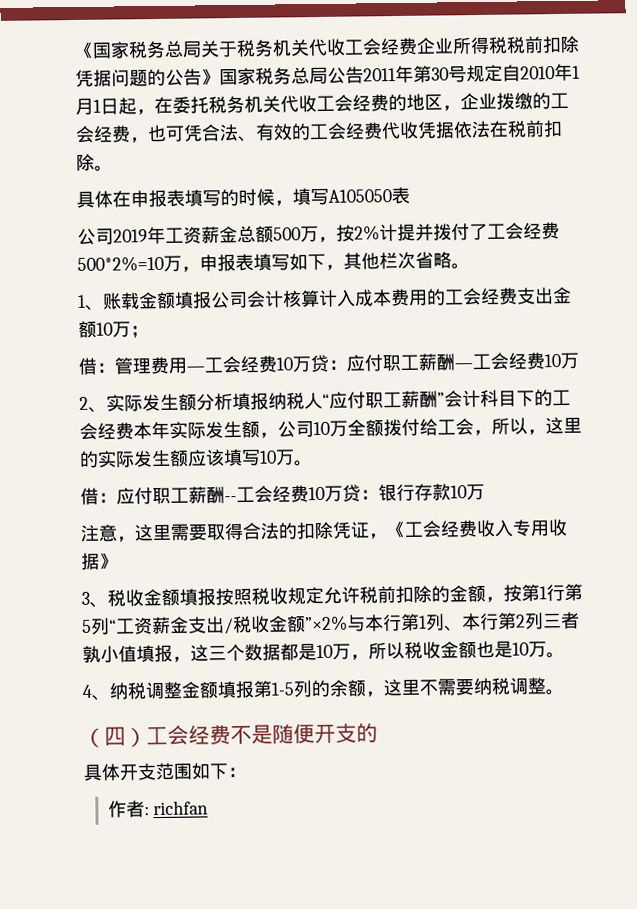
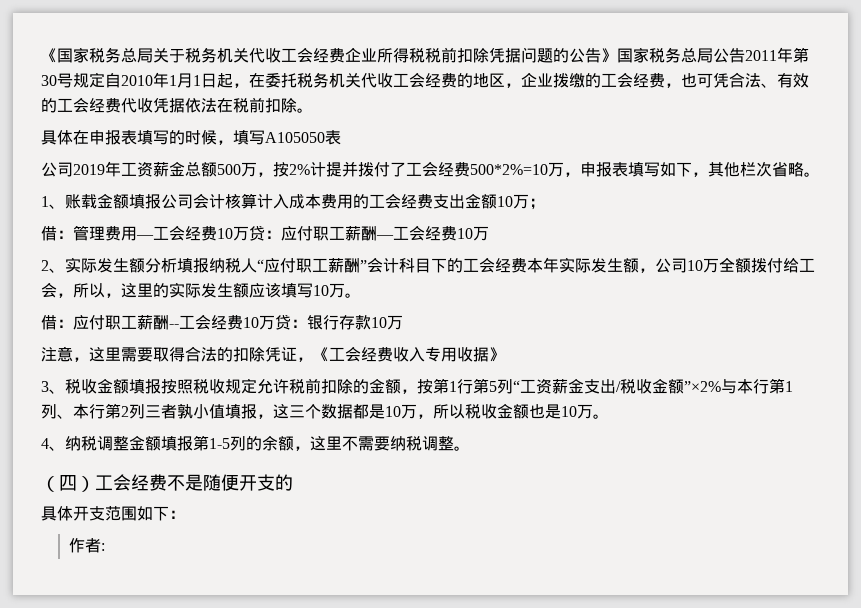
[153,800,209,816] richfan -> (106, 547) none

